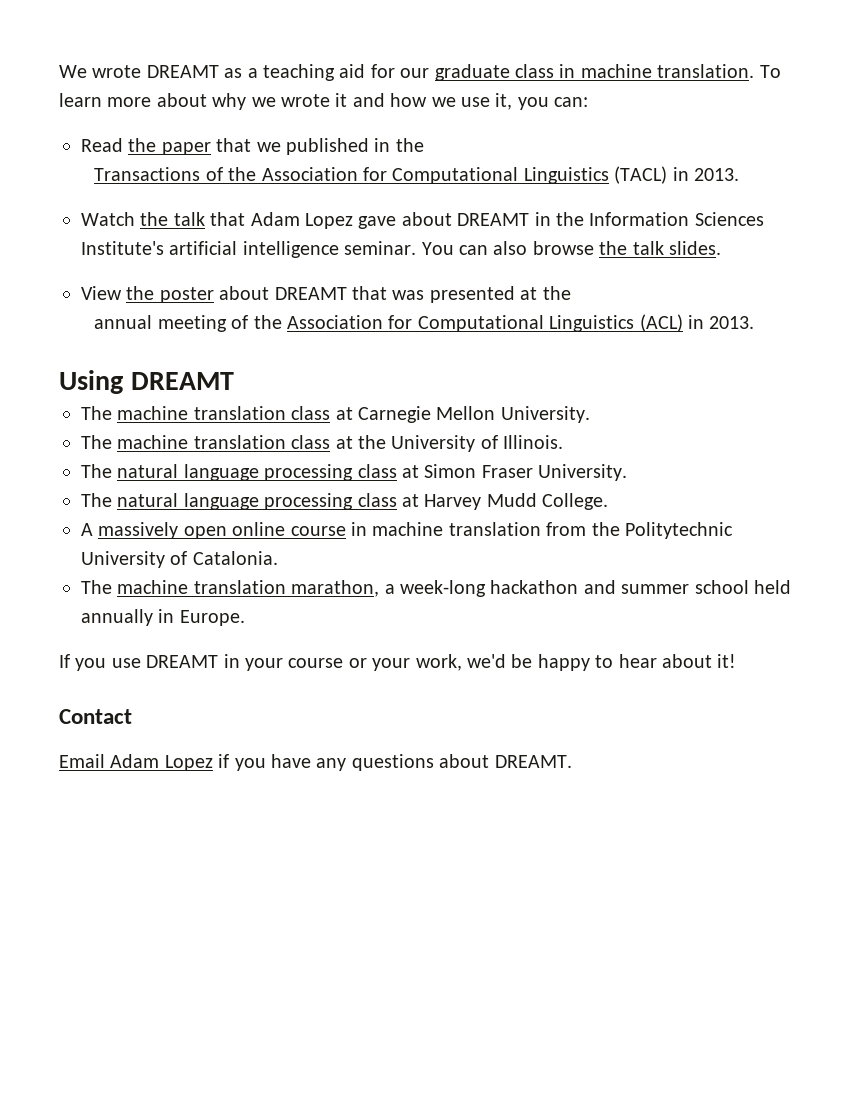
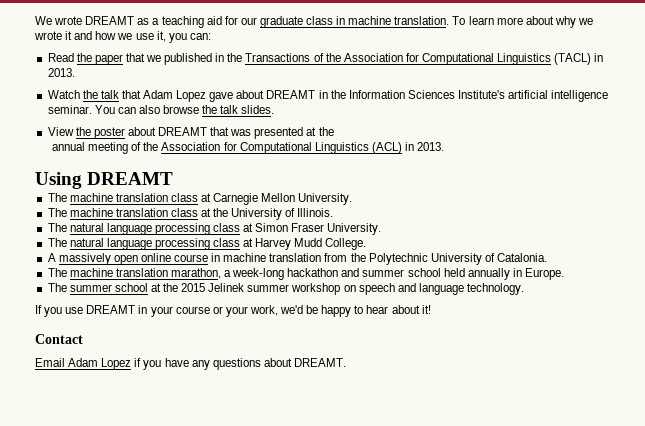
(424, 145) // -> (243, 57) none
[624,522,733,539] Politytechnic -> [368,253,428,265] Polytechnic
(245, 618) none -> [47,283,525,295] // The summer school at the 2015 Jelinek summer workshop on speech and language technology.

